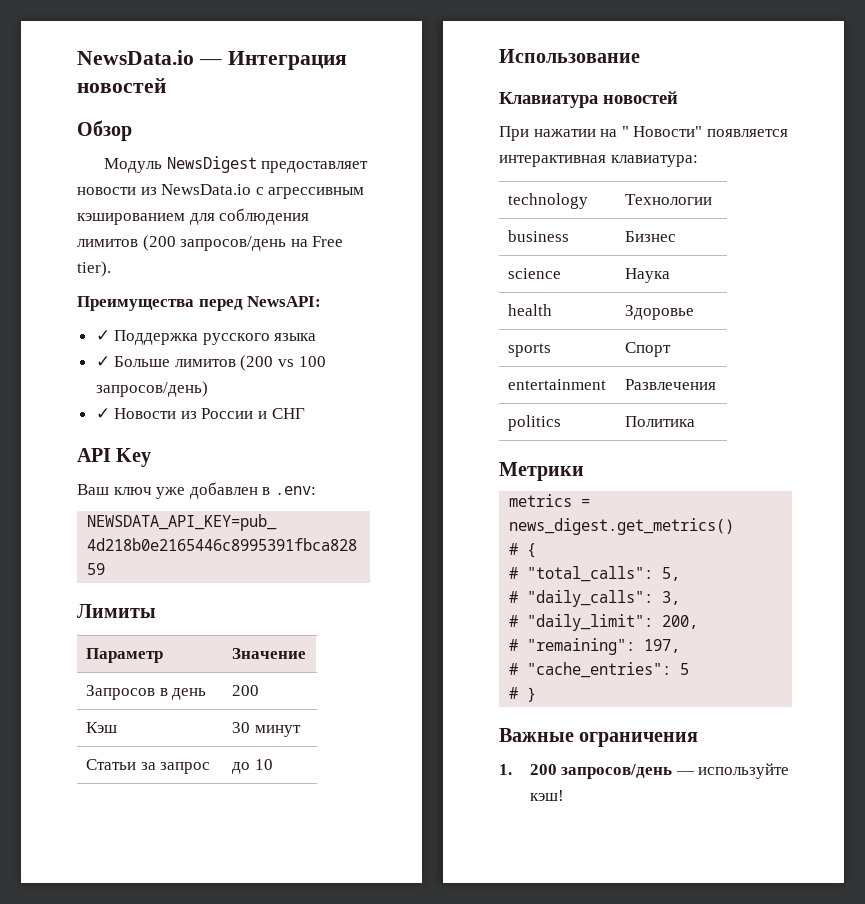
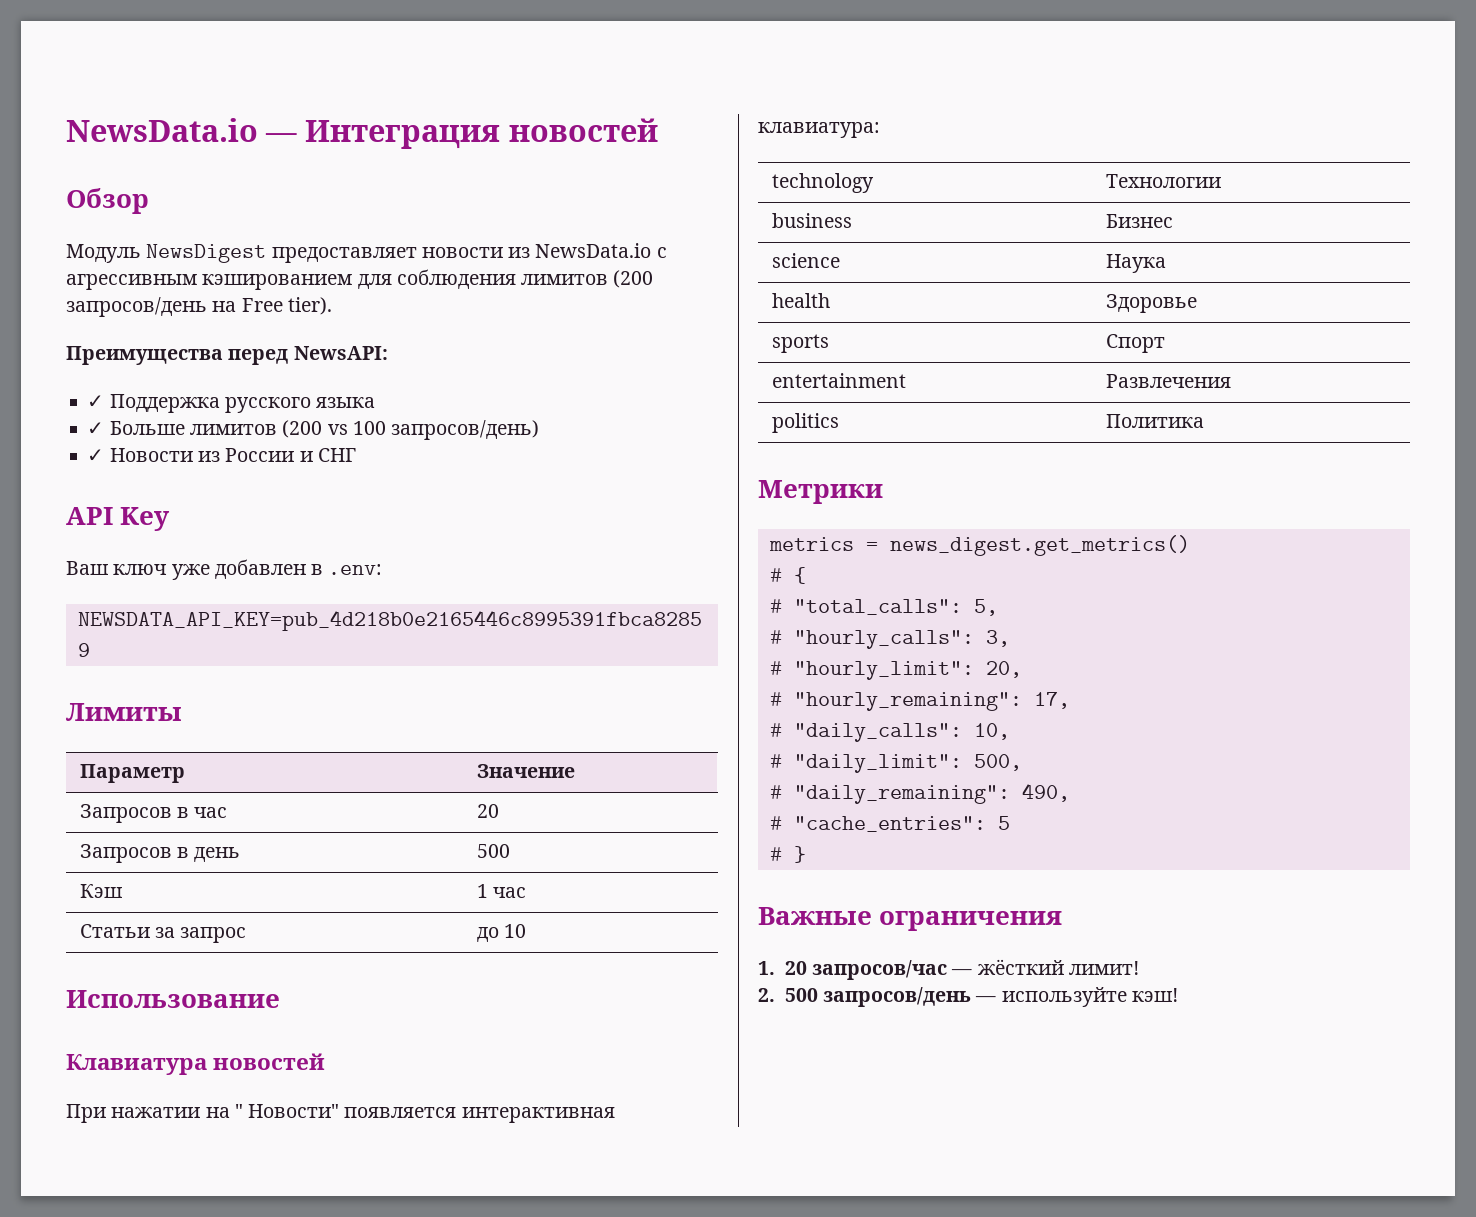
(307, 653) none -> [79,804,228,823] [476,804,499,818] // Запросов в час | 20
[232,685,260,696] 200 -> [476,844,510,858] 500
[232,722,301,737] 30 минут -> [476,884,526,898] 1 час
[527,590,654,607] "daily_calls": -> [793,630,974,649] "hourly_calls":
[527,614,699,631] [509,638,681,655] "daily_limit": 200, // # "remaining": 197, -> [793,661,1022,680] [769,692,1070,711] [769,723,1010,742] [769,754,1022,773] [769,783,1070,804] "hourly_limit": 20, // # "hourly_remaining": 17, // # "daily_calls": 10, // # "daily_limit": 500, // # "daily_remaining": 490,
[529,764,557,775] 200 -> [784,959,1139,980] [758,988,818,1002] 20 запросов/час — жёсткий лимит! // 2. 500

